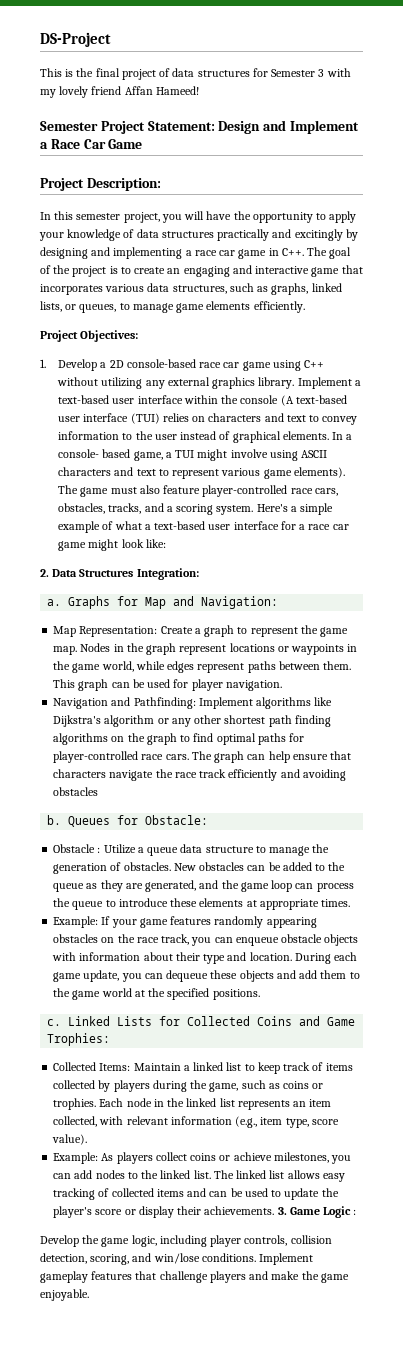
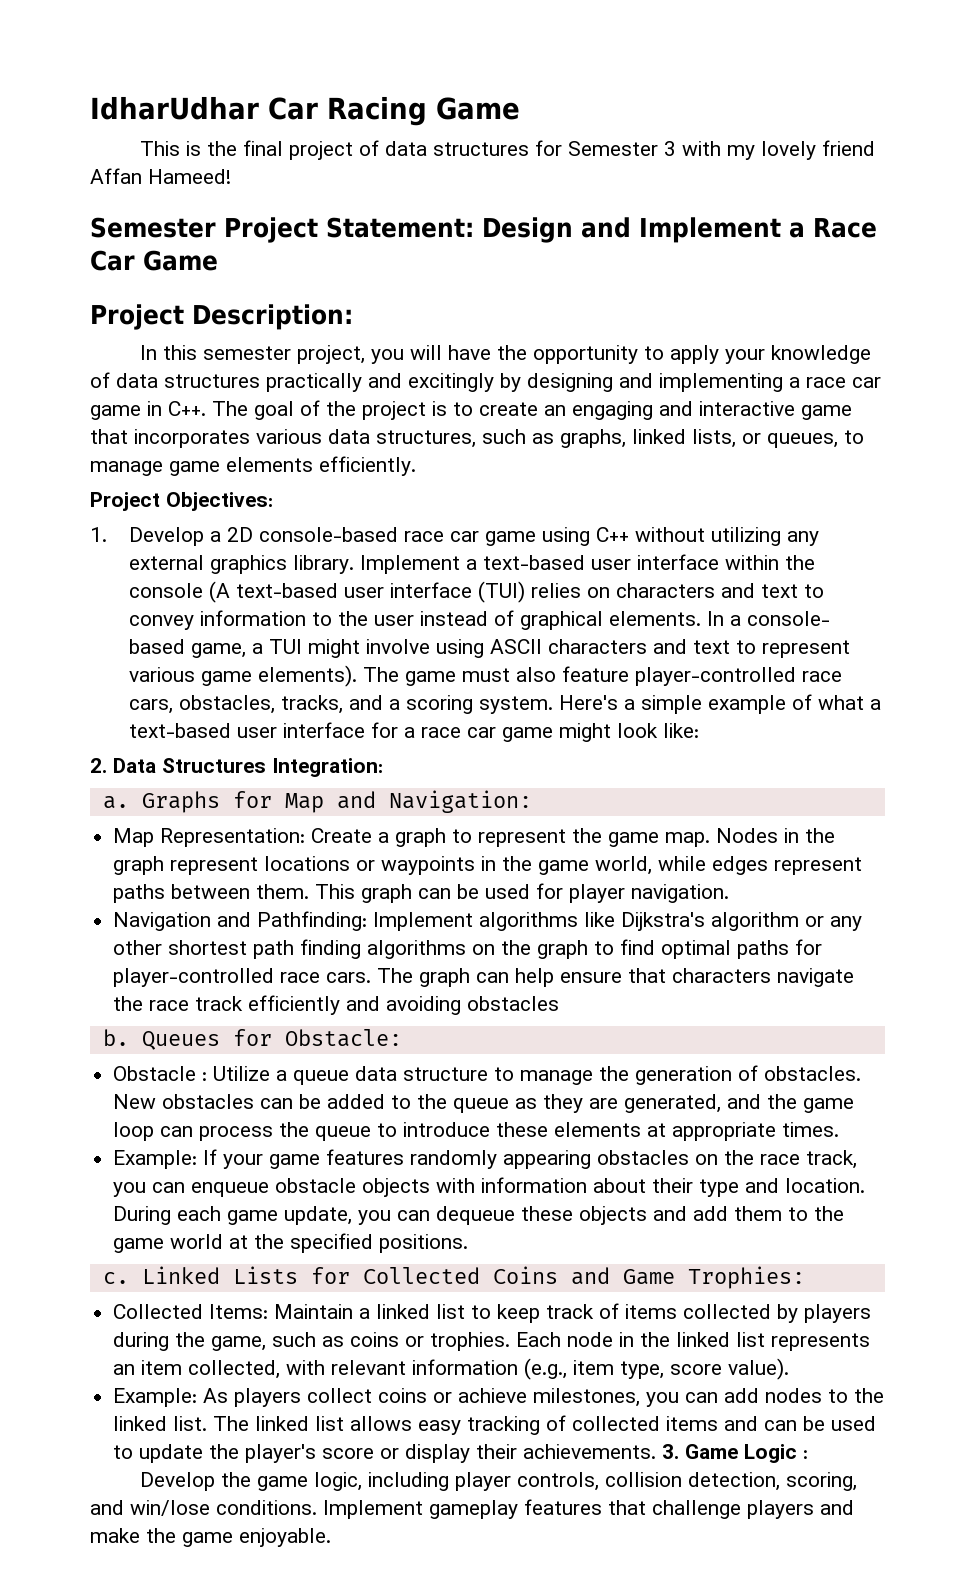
[40,32,111,47] DS-Project -> [90,96,520,126] IdharUdhar Car Racing Game

